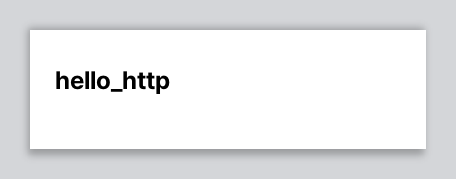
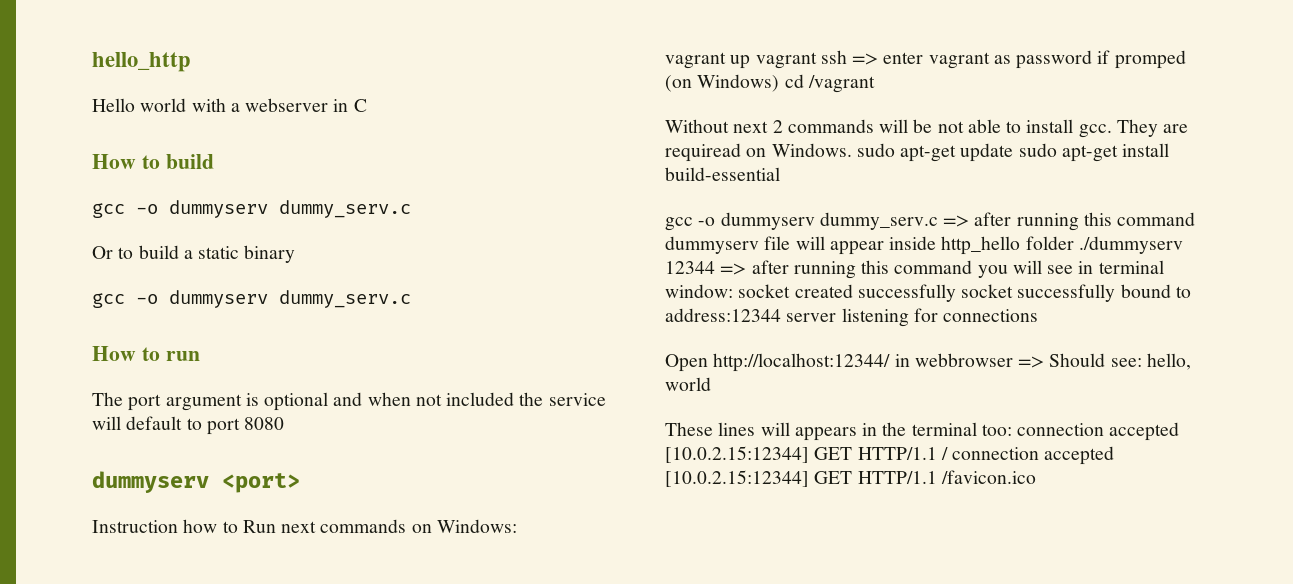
(170, 82) none -> [92,98,367,112] [92,154,214,169] [92,200,411,218] [92,245,296,263] [92,290,411,308] [92,346,200,361] [92,392,606,411] [92,416,285,435] [92,471,300,493] [92,519,517,533] [665,50,1186,69] [665,74,875,93] [665,119,1189,138] [665,143,1170,162] [665,167,780,181] [665,212,1196,231] [665,236,1183,255] [665,260,1164,279] [665,284,1191,302] [665,308,1039,327] [665,353,1191,372] [665,377,711,391] [665,422,1180,441] [665,446,1115,465] [665,470,1036,487] // Hello world with a webserver in C // How to build // gcc -o dummyserv dummy_serv.c // Or to build a static binary // gcc -o dummyserv dummy_serv.c // How to run // The port argument is optional and when not included the service will default to port 8080 // dummyserv <port> // Instruction how to Run next commands on Windows: // vagrant up vagrant ssh => enter vagrant as password if promped (on Windows) cd /vagrant // Without next 2 commands will be not able to install gcc. They are requiread on Windows. sudo apt-get update sudo apt-get install build-essential // gcc -o dummyserv dummy_serv.c => after running this command dummyserv file will appear inside http_hello folder ./dummyserv 12344 => after running this command you will see in terminal window: socket created successfully socket successfully bound to address:12344 server listening for connections // Open http://localhost:12344/ in webbrowser => Should see: hello, world // These lines will appears in the terminal too: connection accepted [10.0.2.15:12344] GET HTTP/1.1 / connection accepted [10.0.2.15:12344] GET HTTP/1.1 /favicon.ico

